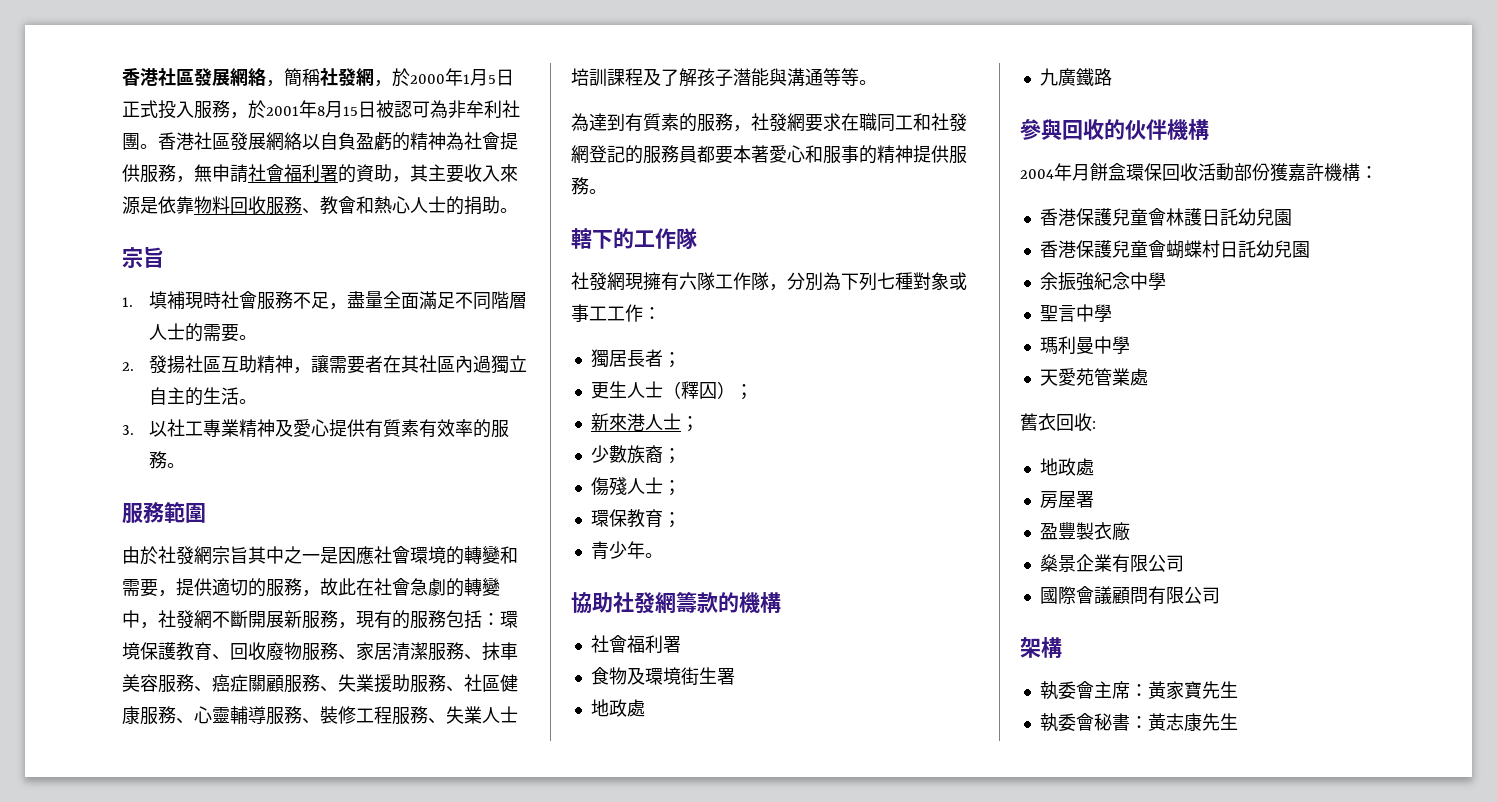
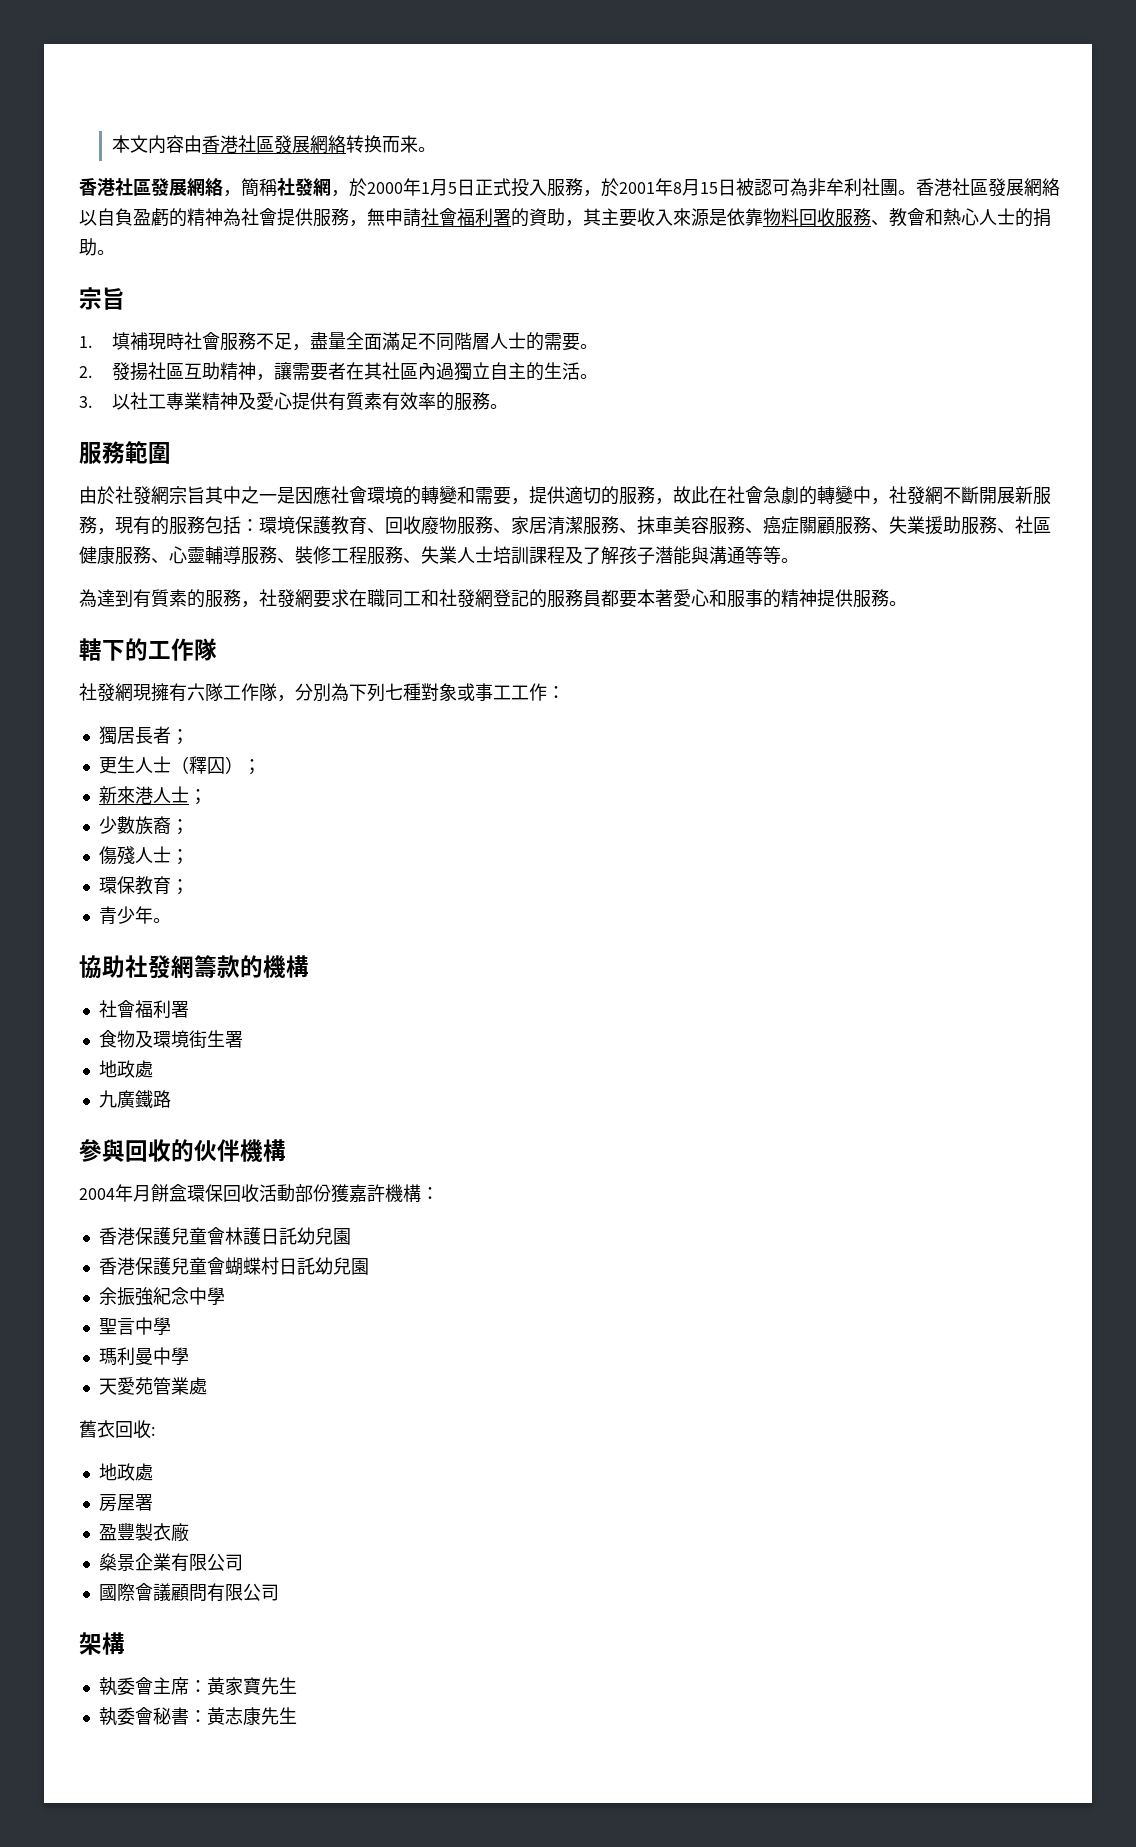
(122, 77) none -> [111,135,436,154] 本文内容由香港社區發展網絡转换而来。 //

